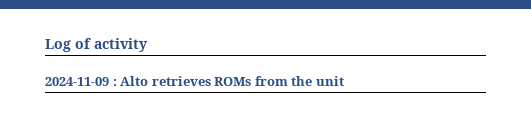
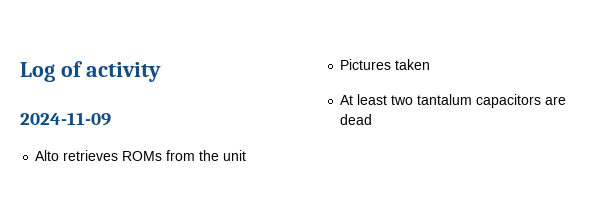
[112,79,117,86] : -> (111, 119) //
(344, 81) none -> [340,59,431,70] [340,94,567,108] [340,114,373,125] // Pictures taken // At least two tantalum capacitors are dead

